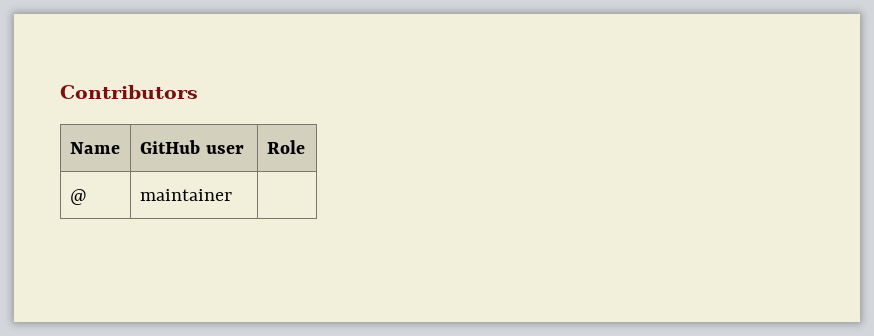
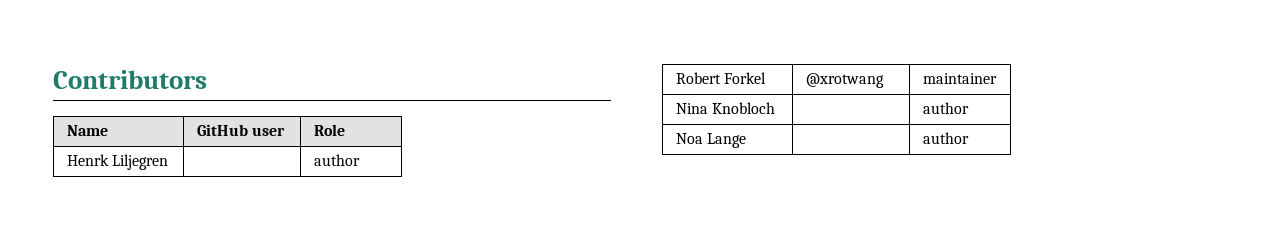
[69,189,86,205] [139,189,232,201] @ | maintainer | -> [66,154,168,170] [313,154,360,166] [675,72,766,84] [805,73,884,88] [922,73,997,84] [675,102,775,114] [922,102,969,114] [675,133,746,148] [922,132,969,144] Henrk Liljegren | | author // Robert Forkel | @xrotwang | maintainer // Nina Knobloch | | author // Noa Lange | | author

